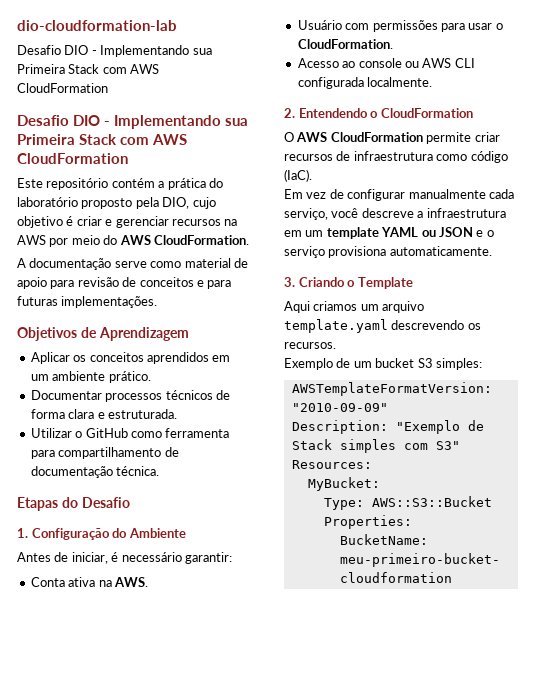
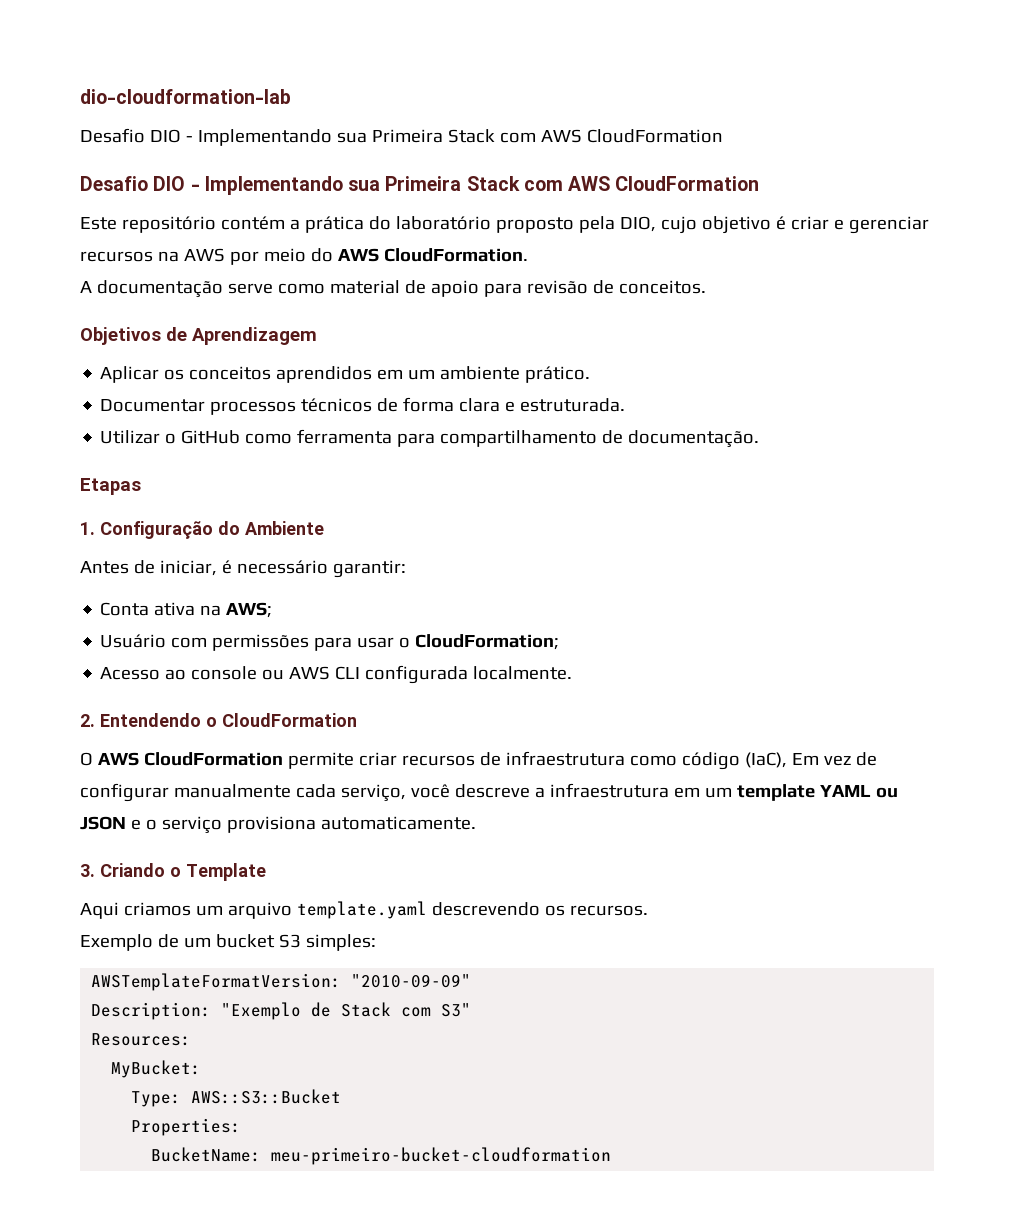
[139,277,232,289] [17,296,158,308] conceitos e para futuras implementações. -> [618,280,706,294] conceitos.
[30,466,160,478] documentação técnica. -> [628,430,760,448] documentação.
[61,497,130,508] do Desafio -> (141, 486) none
[113,577,148,587] AWS. -> [226,602,273,618] AWS;
[297,39,393,49] CloudFormation. -> [415,634,560,650] CloudFormation;
[284,169,312,182] (IaC). // -> [744,752,787,768] (IaC),
[339,439,396,453] simples -> (392, 1009) none

